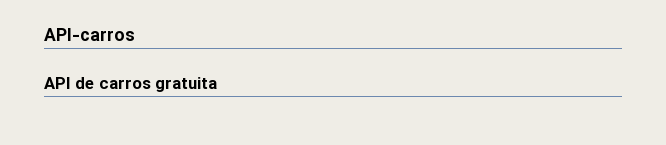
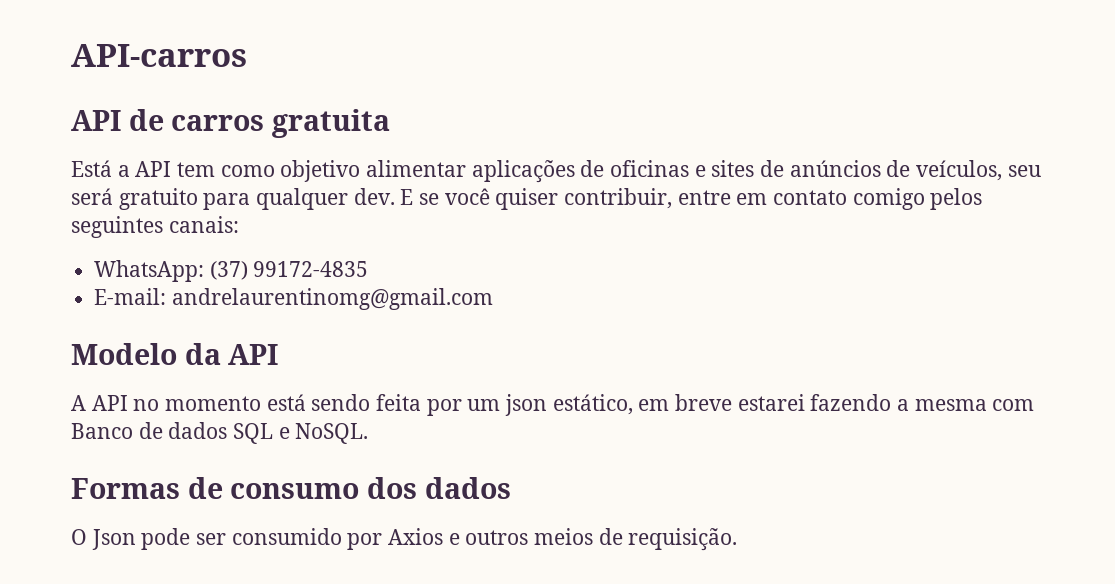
(218, 84) none -> [71,160,1041,183] [71,188,983,210] [71,216,239,238] [94,260,369,282] [94,288,493,310] [71,343,279,365] [71,394,1035,416] [71,422,369,444] [71,477,511,499] [71,528,738,551] // Está a API tem como objetivo alimentar aplicações de oficinas e sites de anúncios de veículos, seu será gratuito para qualquer dev. E se você quiser contribuir, entre em contato comigo pelos seguintes canais: // WhatsApp: (37) 99172-4835 // E-mail: andrelaurentinomg@gmail.com // Modelo da API // A API no momento está sendo feita por um json estático, em breve estarei fazendo a mesma com Banco de dados SQL e NoSQL. // Formas de consumo dos dados // O Json pode ser consumido por Axios e outros meios de requisição.

